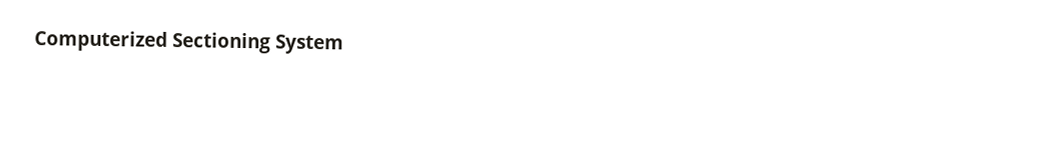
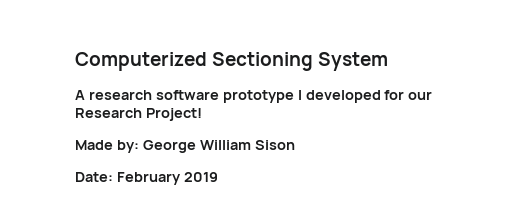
(344, 44) none -> [75,90,433,103] [75,108,202,121] [75,140,295,153] [75,172,218,185] // A research software prototype I developed for our Research Project! // Made by: George William Sison // Date: February 2019

